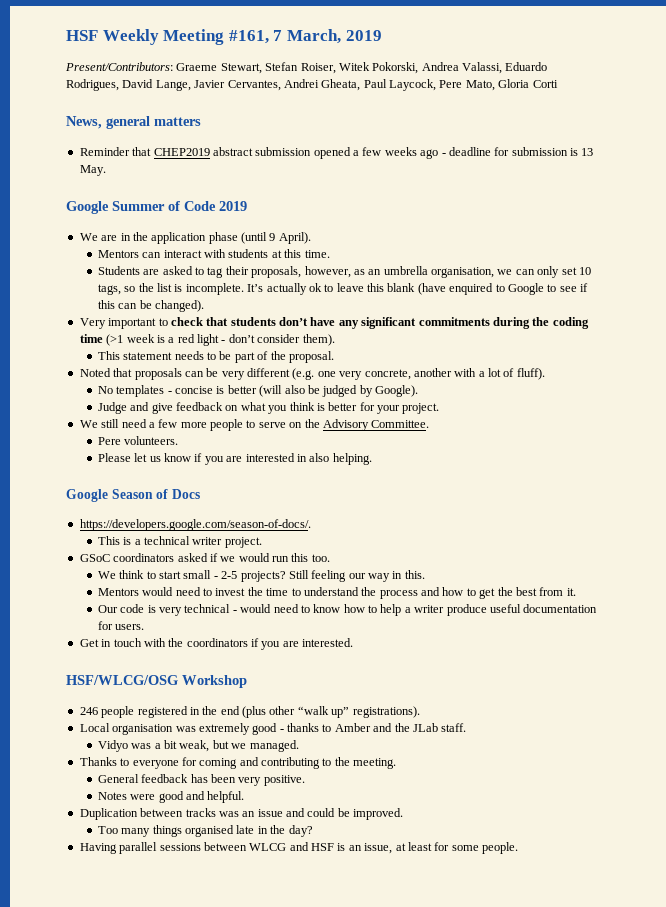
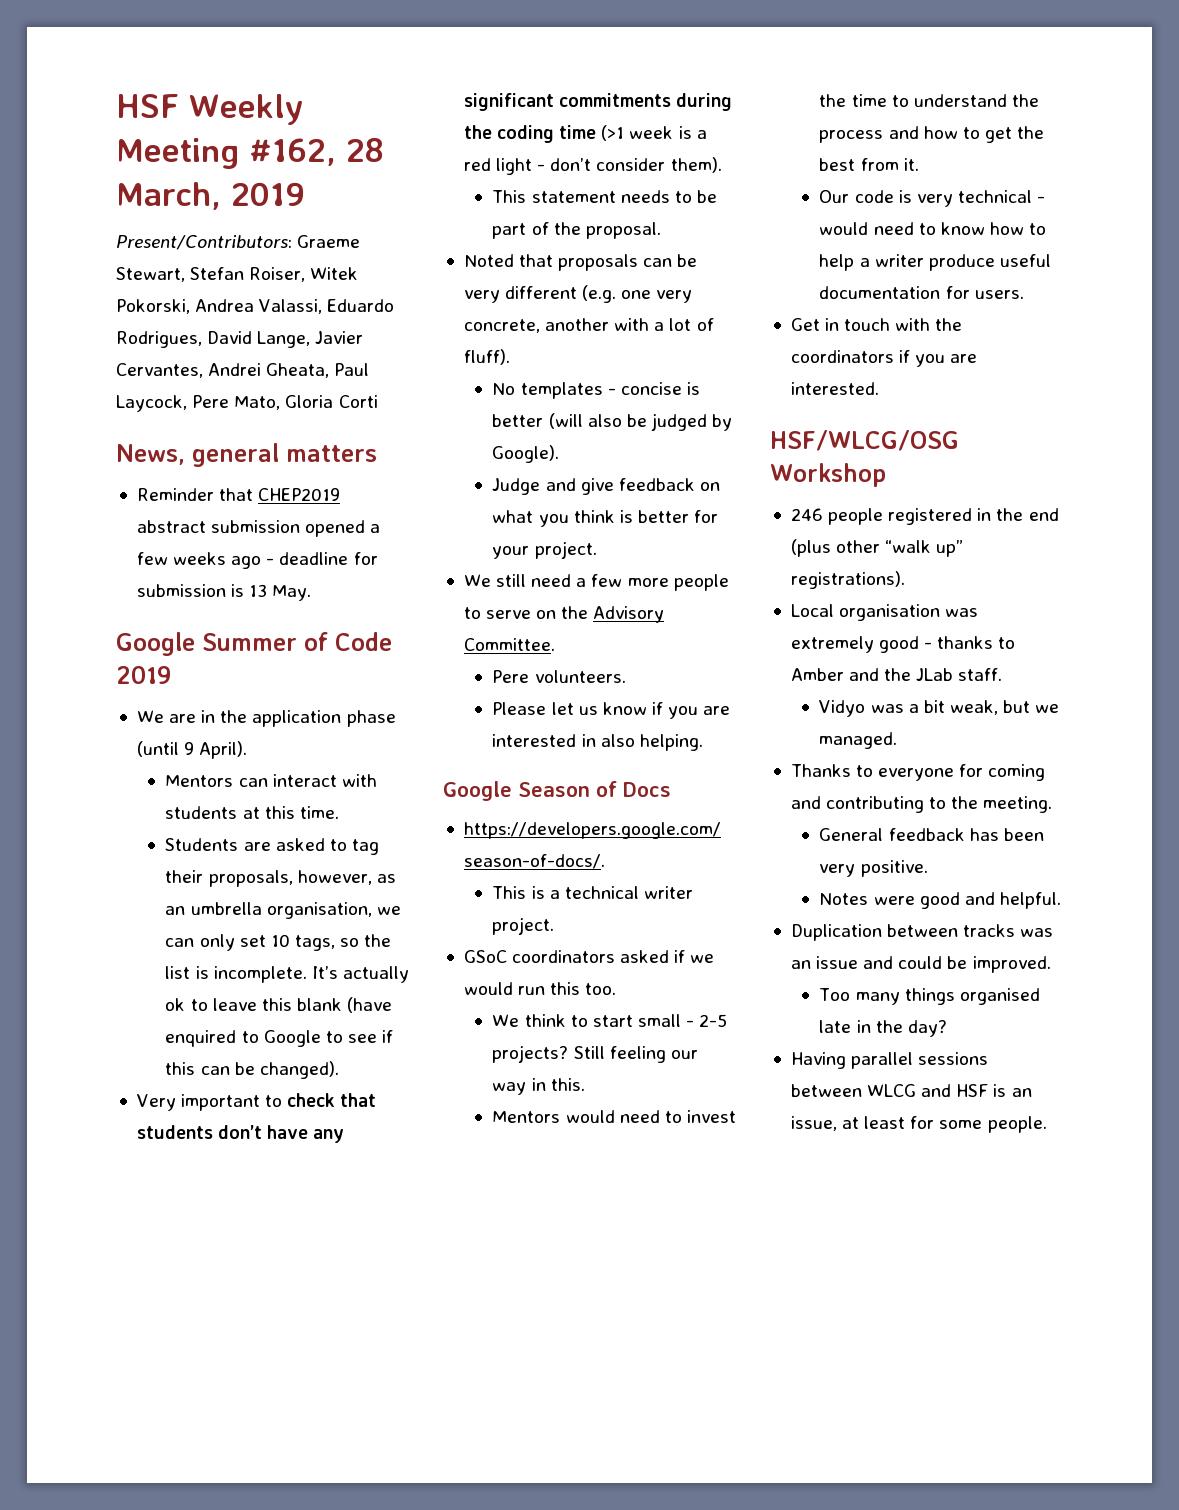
[228,30,283,44] #161, 7 -> [249,138,384,166] #162, 28

